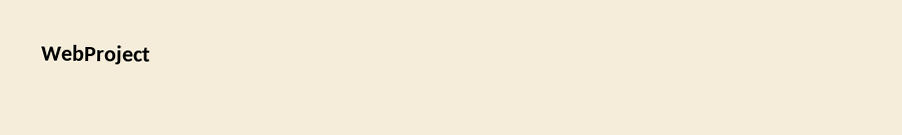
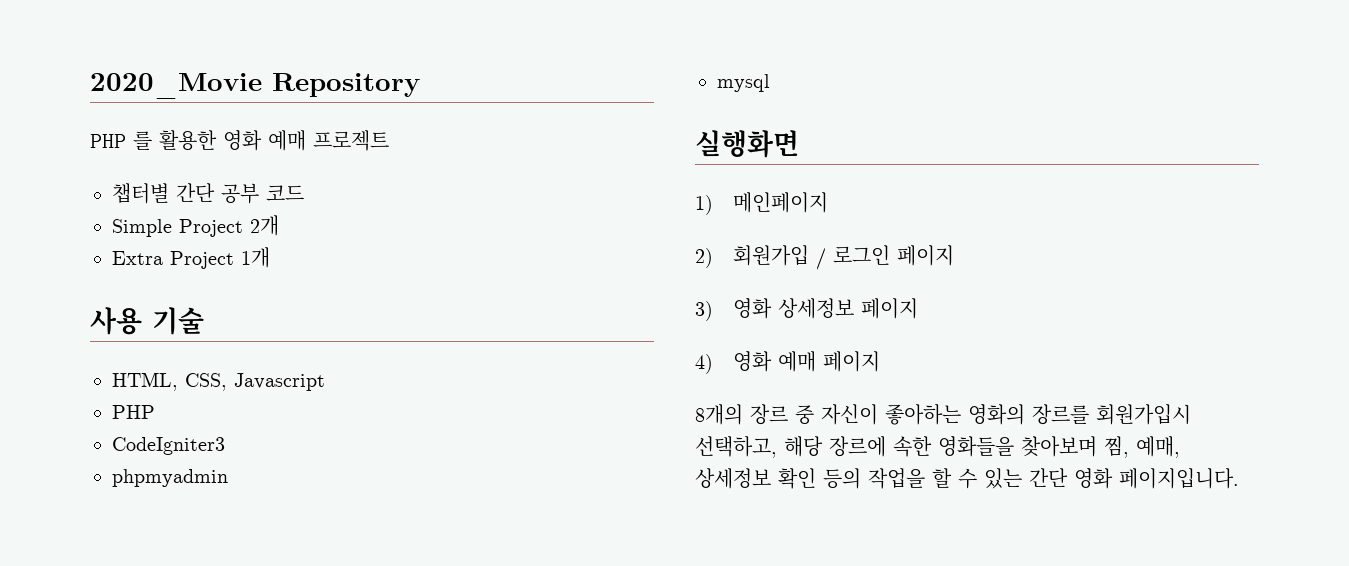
[41,44,151,65] WebProject -> [90,73,420,99] [90,130,389,151] [112,183,304,204] [112,215,279,237] [112,247,270,269] [90,307,204,335] [112,372,325,391] [112,405,155,419] [112,437,225,455] [112,469,228,487] [717,74,770,92] [695,130,799,158] [695,192,828,215] [695,245,954,270] [695,298,918,321] [695,351,880,374] [695,404,1191,425] [695,436,1180,458] [695,468,1239,489] 2020_Movie Repository // PHP 를 활용한 영화 예매 프로젝트 // 챕터별 간단 공부 코드 // Simple Project 2개 // Extra Project 1개 // 사용 기술 // HTML, CSS, Javascript // PHP // CodeIgniter3 // phpmyadmin // mysql // 실행화면 // 1) 메인페이지 // 2) 회원가입 / 로그인 페이지 // 3) 영화 상세정보 페이지 // 4) 영화 예매 페이지 // 8개의 장르 중 자신이 좋아하는 영화의 장르를 회원가입시 선택하고, 해당 장르에 속한 영화들을 찾아보며 찜, 예매, 상세정보 확인 등의 작업을 할 수 있는 간단 영화 페이지입니다.

